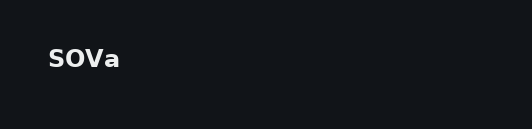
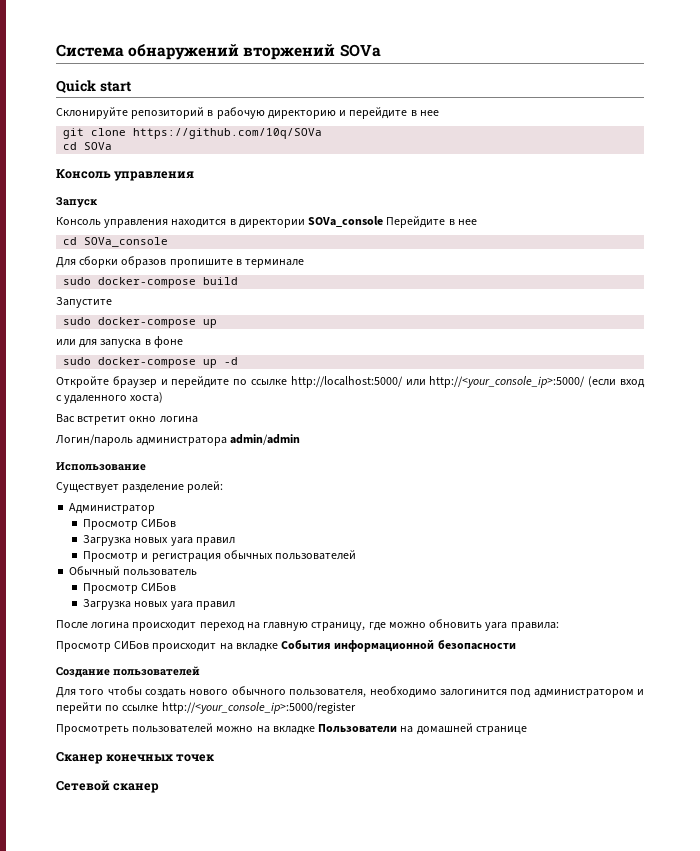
[48,49,120,67] SOVa -> [56,44,381,60] [56,80,131,93] [56,107,439,119] [63,128,323,139] [63,142,113,150] [56,169,195,181] [56,197,97,208] [56,216,477,228] [63,237,169,247] [56,256,305,268] [63,277,239,288] [56,297,112,308] [63,317,218,328] [56,336,183,348] [63,357,239,368] [56,376,645,388] [56,392,164,404] [56,414,198,425] [56,434,301,446] [56,462,146,471] [56,481,224,493] [69,503,156,514] [83,519,177,530] [83,535,235,546] [83,550,357,562] [69,566,198,576] [83,583,177,594] [83,599,235,610] [56,619,559,631] [56,639,516,652] [56,666,200,677] [56,686,645,698] [56,702,356,714] [56,723,527,735] [56,752,214,764] [56,780,160,793] Система обнаружений вторжений SOVa // Quick start // Склонируйте репозиторий в рабочую директорию и перейдите в нее // git clone https://github.com/10q/SOVa // cd SOVa // Консоль управления // Запуск // Консоль управления находится в директории SOVa_console Перейдите в нее // cd SOVa_console // Для сборки образов пропишите в терминале // sudo docker-compose build // Запустите // sudo docker-compose up // или для запуска в фоне // sudo docker-compose up -d // Откройте браузер и перейдите по ссылке http://localhost:5000/ или http://<your_console_ip>:5000/ (если вход с удаленного хоста) // Вас встретит окно логина // Логин/пароль администратора admin/admin // Использование // Существует разделение ролей: // Администратор // Просмотр СИБов // Загрузка новых yara правил // Просмотр и регистрация обычных пользователей // Обычный пользователь // Просмотр СИБов // Загрузка новых yara правил // После логина происходит переход на главную страницу, где можно обновить yara правила: // Просмотр СИБов происходит на вкладке События информационной безопасности // Создание пользователей // Для того чтобы создать нового обычного пользователя, необходимо залогинится под администратором и перейти по ссылке http://<your_console_ip>:5000/register // Просмотреть пользователей можно на вкладке Пользователи на домашней странице // Сканер конечных точек // Сетевой сканер

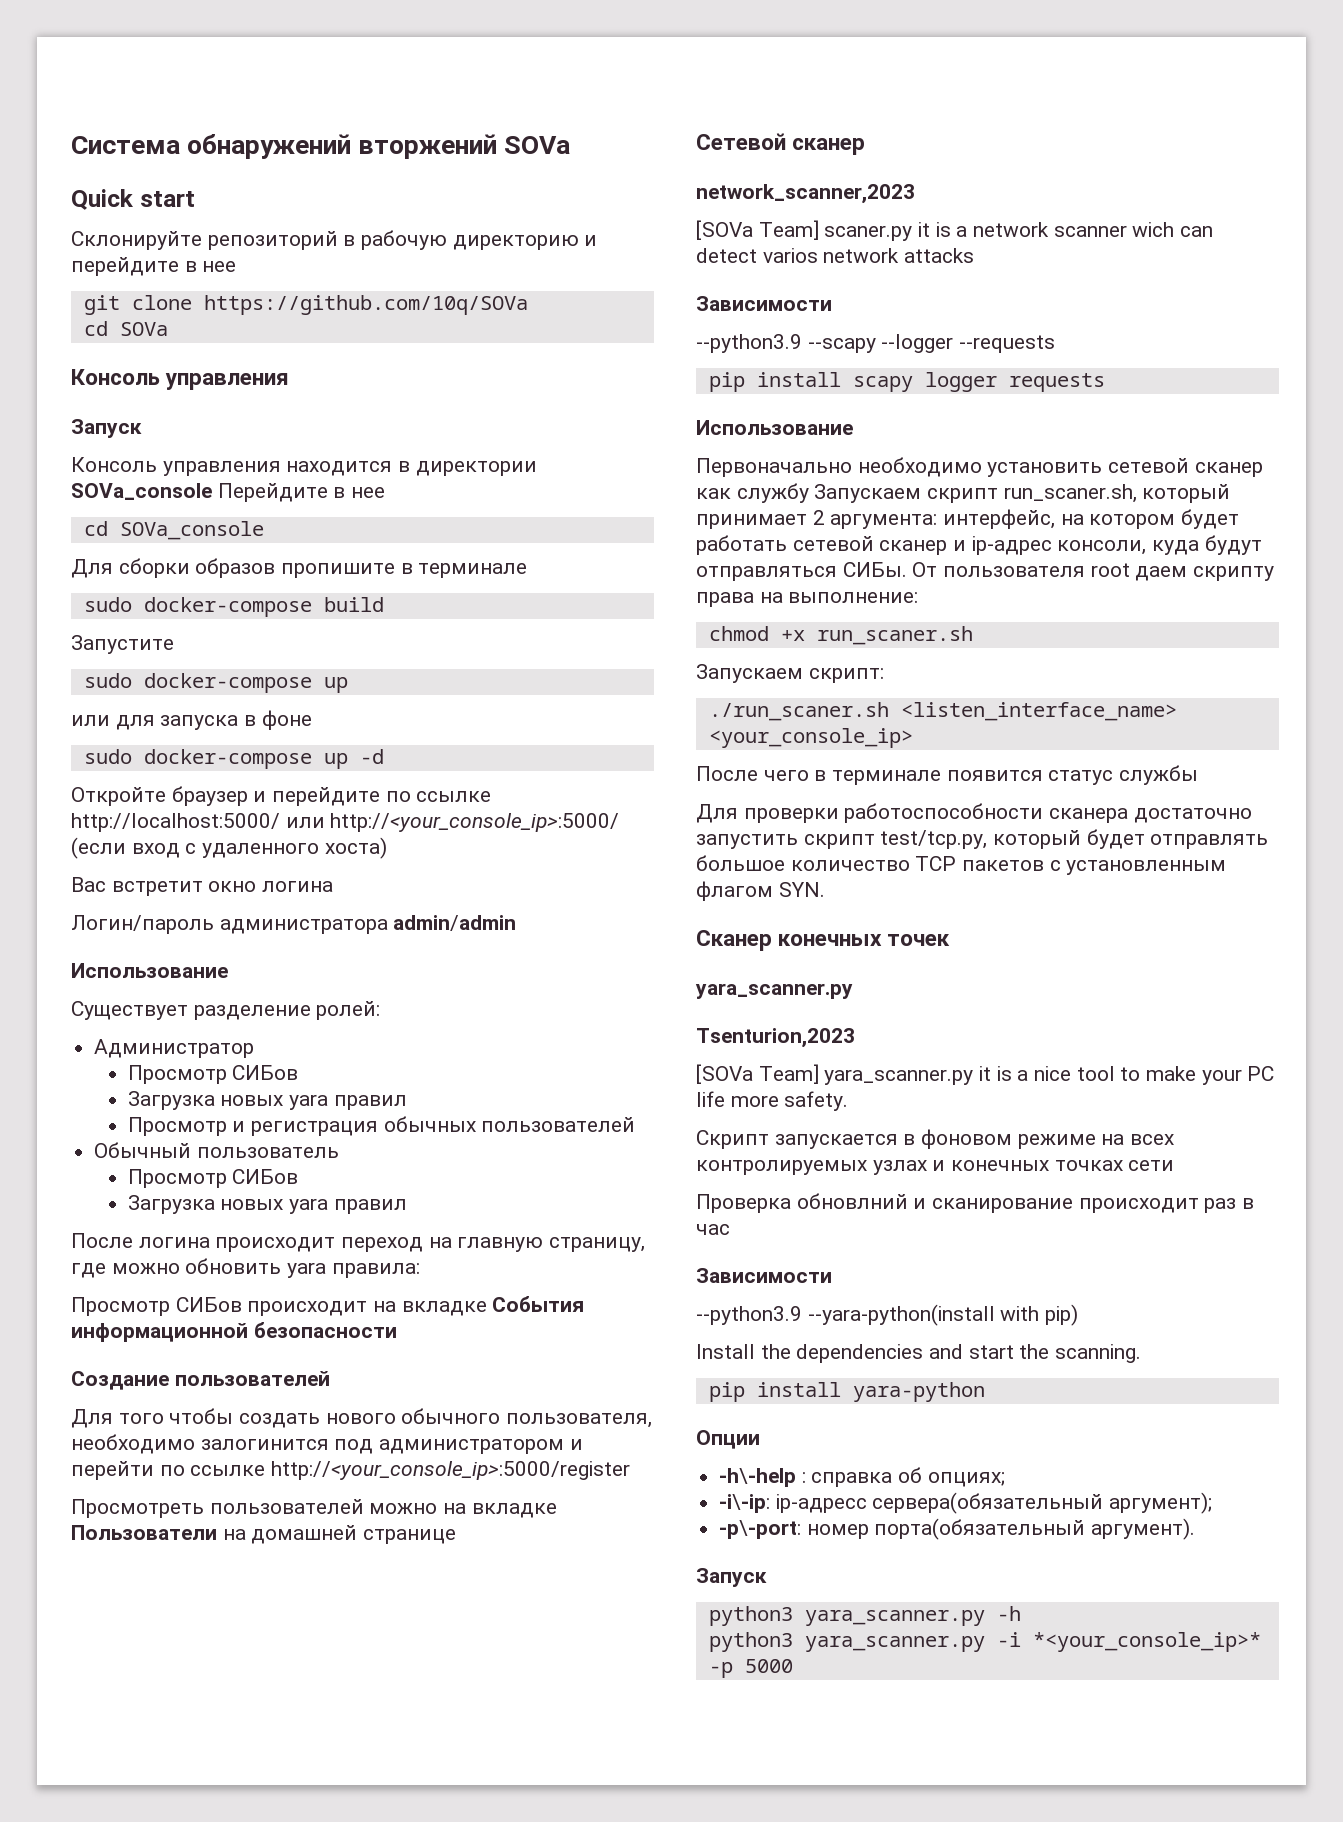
[56,752,214,764] [56,780,160,793] Сканер конечных точек // Сетевой сканер -> [696,133,866,155] [696,184,915,204] [696,220,1214,241] [696,248,975,263] [696,296,832,311] [696,334,1056,353] [708,372,1105,392] [696,420,853,435] [696,457,1263,477] [696,483,1231,503] [696,509,1240,529] [696,535,1262,555] [696,562,1275,581] [696,592,919,607] [708,626,973,645] [696,664,884,683] [708,702,1177,721] [708,728,913,748] [696,765,1199,785] [696,803,1252,823] [696,829,1269,849] [696,855,1227,875] [696,881,825,901] [696,930,951,951] [695,983,853,999] [696,1028,855,1048] [696,1064,1275,1085] [696,1091,849,1111] [696,1129,1175,1149] [696,1160,1175,1175] [696,1193,1255,1213] [696,1224,730,1235] [696,1268,832,1283] [696,1304,1079,1326] [696,1344,1142,1363] [708,1382,985,1402] [696,1430,760,1449] [719,1467,1005,1487] [719,1492,1213,1514] [719,1518,1196,1540] [696,1568,767,1587] [708,1606,1021,1626] [708,1632,1261,1652] [708,1659,793,1678] Сетевой сканер // network_scanner,2023 // [SOVa Team] scaner.py it is a network scanner wich can detect varios network attacks // Зависимости // --python3.9 --scapy --logger --requests // pip install scapy logger requests // Использование // Первоначально необходимо установить сетевой сканер как службу Запускаем скрипт run_scaner.sh, который принимает 2 аргумента: интерфейс, на котором будет работать сетевой сканер и ip-адрес консоли, куда будут отправляться СИБы. От пользователя root даем скрипту права на выполнение: // chmod +x run_scaner.sh // Запускаем скрипт: // ./run_scaner.sh <listen_interface_name> <your_console_ip> // После чего в терминале появится статус службы // Для проверки работоспособности сканера достаточно запустить скрипт test/tcp.py, который будет отправлять большое количество TCP пакетов с установленным флагом SYN. // Сканер конечных точек // yara_scanner.py // Tsenturion,2023 // [SOVa Team] yara_scanner.py it is a nice tool to make your PC life more safety. // Скрипт запускается в фоновом режиме на всех контролируемых узлах и конечных точках сети // Проверка обновлний и сканирование происходит раз в час // Зависимости // --python3.9 --yara-python(install with pip) // Install the dependencies and start the scanning. // pip install yara-python // Опции // -h\-help : справка об опциях; // -i\-ip: ip-адресс сервера(обязательный аргумент); // -p\-port: номер порта(обязательный аргумент). // Запуск // python3 yara_scanner.py -h // python3 yara_scanner.py -i *<your_console_ip>* -p 5000

